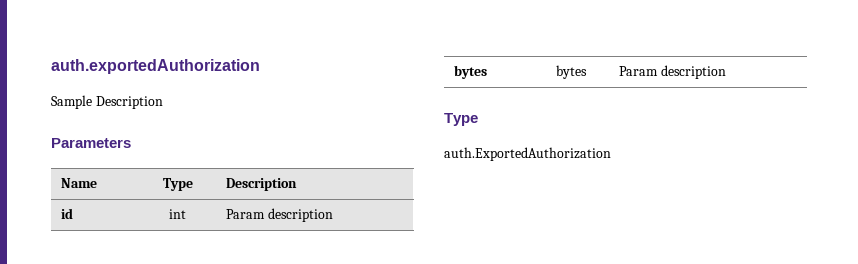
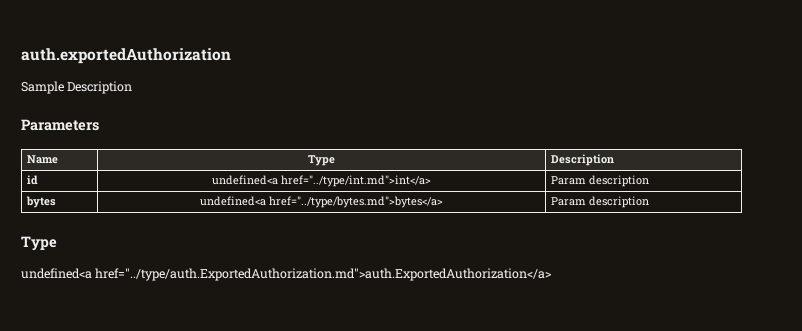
[169,209,186,219] int -> [212,175,431,187] undefined<a href="../type/int.md">int</a>
[555,65,587,79] bytes -> [200,196,443,208] undefined<a href="../type/bytes.md">bytes</a>
[444,147,611,161] auth.ExportedAuthorization -> [21,268,552,281] undefined<a href="../type/auth.ExportedAuthorization.md">auth.ExportedAuthorization</a>

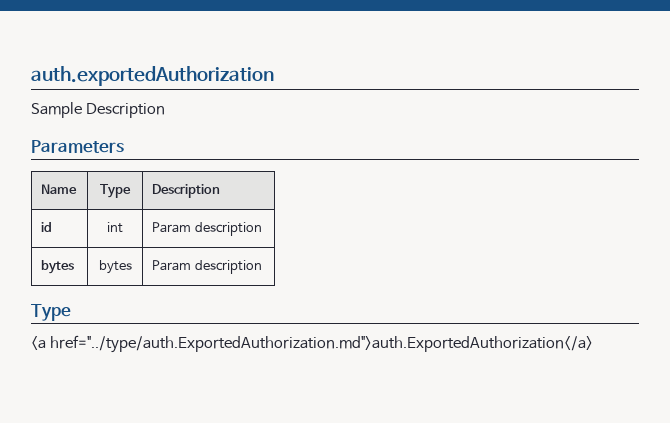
[212,175,431,187] undefined<a href="../type/int.md">int</a> -> [107,222,123,233] int
[200,196,443,208] undefined<a href="../type/bytes.md">bytes</a> -> [98,260,132,274] bytes
[21,268,92,279] undefined<a -> [31,336,46,350] <a

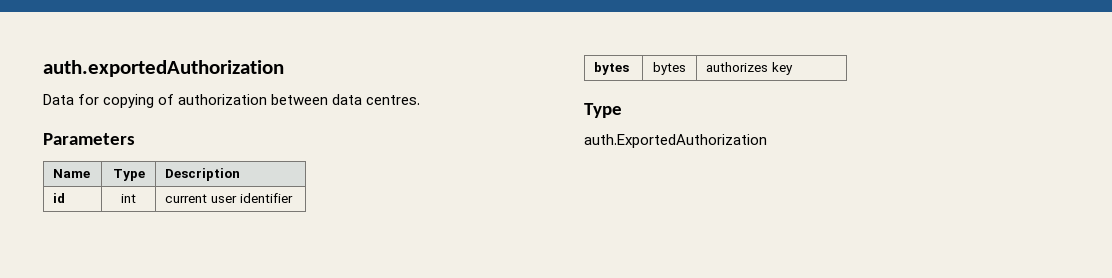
[31,102,165,118] Sample Description -> [43,94,421,108] Data for copying of authorization between data centres.
[152,222,262,236] Param description -> [165,193,294,203] current user identifier
[152,260,262,274] Param description -> [706,62,794,75] authorizes key
[31,335,593,353] <a href="../type/auth.ExportedAuthorization.md">auth.ExportedAuthorization</a> -> [584,134,767,148] auth.ExportedAuthorization

